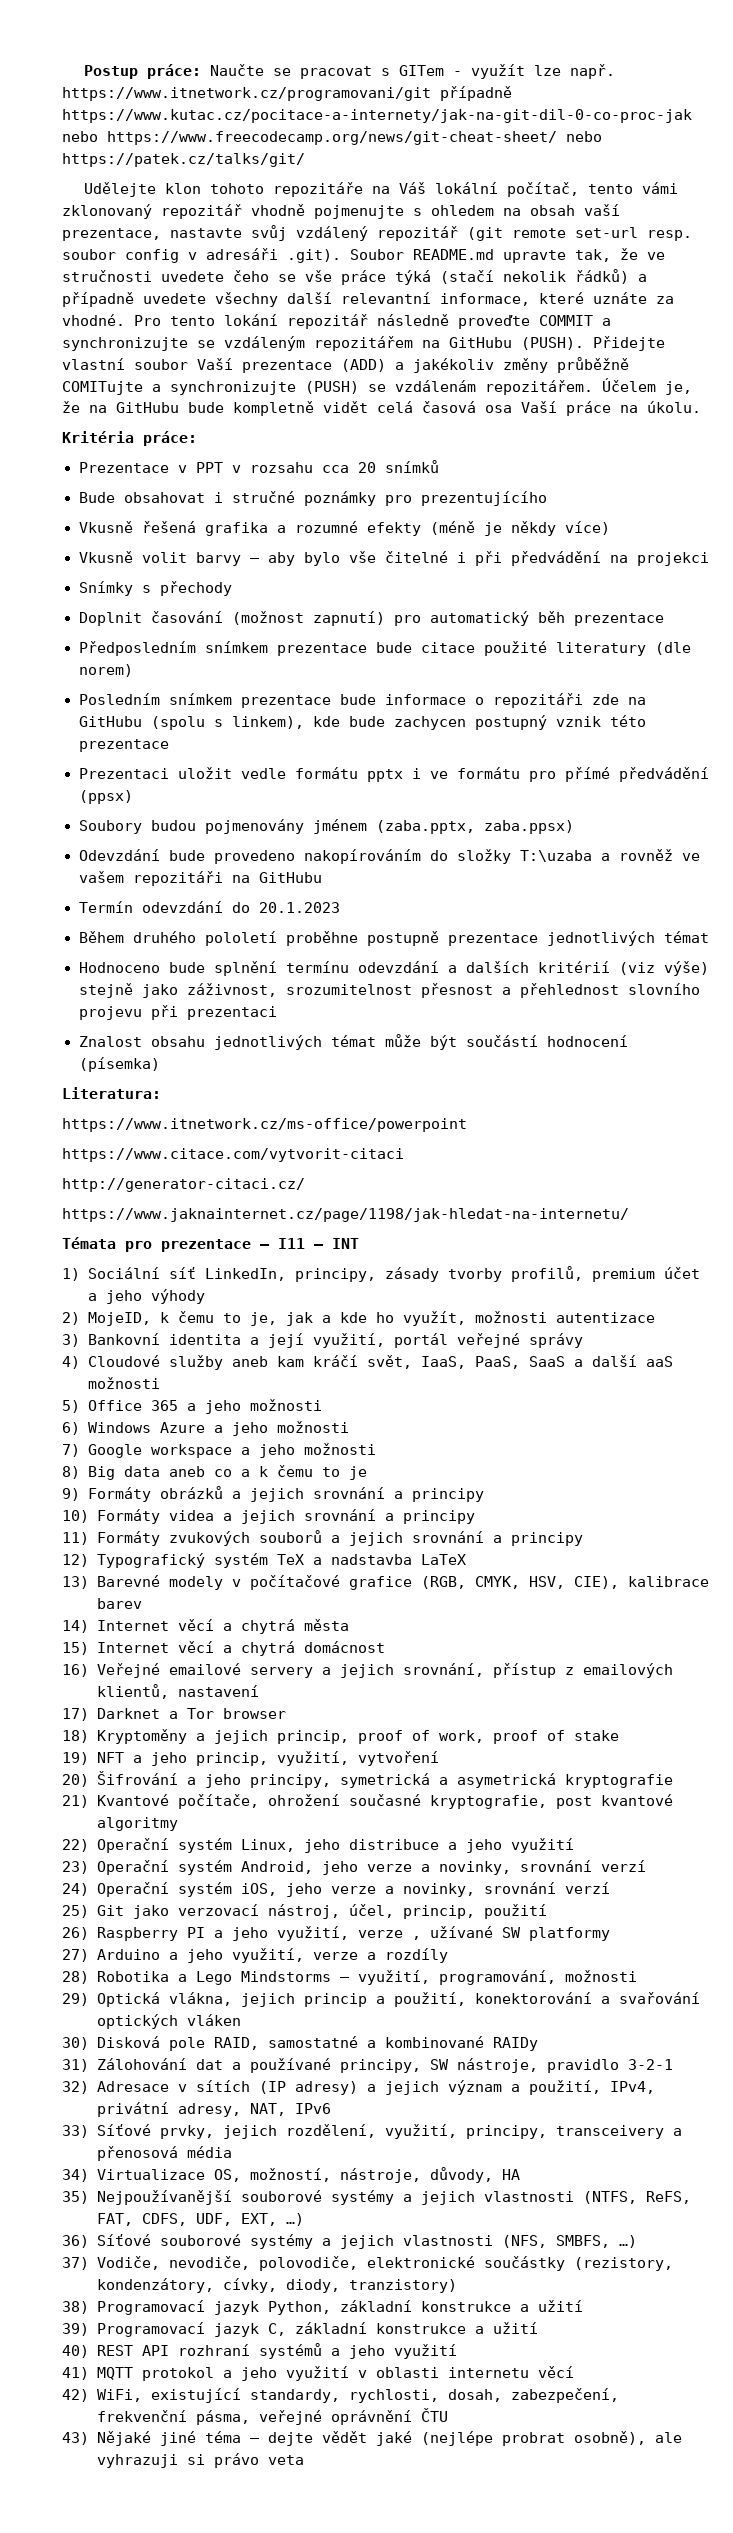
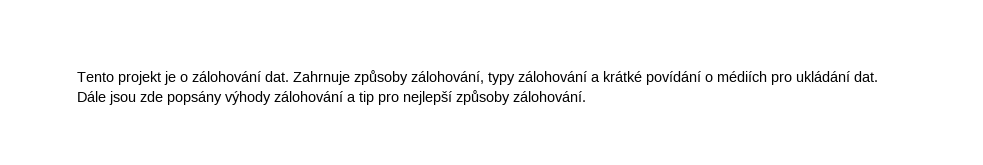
[84,64,616,79] [62,86,512,101] [62,109,692,123] [62,131,602,145] [62,153,305,167] [84,182,679,197] [62,204,620,219] [62,225,692,241] [62,248,665,263] [62,269,647,285] [62,292,674,307] [62,314,611,329] [62,336,665,351] [62,357,629,373] [62,378,692,395] [62,401,701,416] [62,431,197,446] [78,460,439,473] [78,491,547,506] [78,521,610,536] [78,551,709,566] [78,581,232,596] [78,611,664,626] [78,641,691,656] [78,664,133,677] [78,693,646,708] [78,715,646,730] [78,739,169,752] [78,767,709,782] [78,790,133,804] [78,819,574,834] [78,849,700,864] [78,871,322,886] [78,901,340,913] [78,931,709,946] [78,961,709,976] [78,983,700,998] [78,1005,277,1020] [78,1034,628,1050] [78,1057,160,1072] [62,1087,161,1099] [62,1118,467,1132] [62,1148,404,1162] [62,1178,305,1192] [62,1208,629,1222] [62,1237,359,1252] [62,1266,700,1282] [87,1289,205,1304] [62,1311,655,1326] [62,1333,583,1348] [62,1355,673,1370] [87,1377,160,1389] [62,1399,322,1414] [62,1421,349,1436] [62,1443,376,1458] [62,1465,367,1480] [62,1486,484,1502] [62,1509,475,1524] [62,1530,583,1546] [62,1553,466,1568] [62,1575,709,1590] [96,1598,142,1609] [62,1619,349,1634] [62,1641,385,1656] [62,1663,673,1678] [96,1684,259,1699] [62,1708,286,1721] [62,1729,619,1744] [62,1751,439,1766] [62,1771,673,1788] [62,1794,673,1809] [96,1817,178,1831] [62,1838,574,1853] [62,1860,646,1875] [62,1882,610,1897] [62,1904,547,1919] [62,1926,610,1941] [62,1948,448,1963] [62,1970,637,1985] [62,1992,700,2007] [96,2014,241,2029] [62,2036,538,2051] [62,2058,673,2073] [62,2080,655,2095] [96,2102,331,2117] [62,2124,682,2139] [96,2146,232,2161] [62,2167,520,2183] [62,2190,691,2205] [96,2213,304,2226] [62,2234,637,2249] [62,2256,673,2271] [96,2278,457,2293] [62,2300,583,2315] [62,2322,538,2337] [62,2343,457,2359] [62,2366,574,2381] [62,2388,619,2403] [96,2408,448,2425] [62,2431,682,2446] [96,2453,304,2468] Postup práce: Naučte se pracovat s GITem - využít lze např. https://www.itnetwork.cz/programovani/git případně https://www.kutac.cz/pocitace-a-internety/jak-na-git-dil-0-co-proc-jak nebo https://www.freecodecamp.org/news/git-cheat-sheet/ nebo https://patek.cz/talks/git/ // Udělejte klon tohoto repozitáře na Váš lokální počítač, tento vámi zklonovaný repozitář vhodně pojmenujte s ohledem na obsah vaší prezentace, nastavte svůj vzdálený repozitář (git remote set-url resp. soubor config v adresáři .git). Soubor README.md upravte tak, že ve stručnosti uvedete čeho se vše práce týká (stačí nekolik řádků) a případně uvedete všechny další relevantní informace, které uznáte za vhodné. Pro tento lokání repozitář následně proveďte COMMIT a synchronizujte se vzdáleným repozitářem na GitHubu (PUSH). Přidejte vlastní soubor Vaší prezentace (ADD) a jakékoliv změny průběžně COMITujte a synchronizujte (PUSH) se vzdálenám repozitářem. Účelem je, že na GitHubu bude kompletně vidět celá časová osa Vaší práce na úkolu. // Kritéria práce: // Prezentace v PPT v rozsahu cca 20 snímků // Bude obsahovat i stručné poznámky pro prezentujícího // Vkusně řešená grafika a rozumné efekty (méně je někdy více) // Vkusně volit barvy – aby bylo vše čitelné i při předvádění na projekci // Snímky s přechody // Doplnit časování (možnost zapnutí) pro automatický běh prezentace // Předposledním snímkem prezentace bude citace použité literatury (dle norem) // Posledním snímkem prezentace bude informace o repozitáři zde na GitHubu (spolu s linkem), kde bude zachycen postupný vznik této prezentace // Prezentaci uložit vedle formátu pptx i ve formátu pro přímé předvádění (ppsx) // Soubory budou pojmenovány jménem (zaba.pptx, zaba.ppsx) // Odevzdání bude provedeno nakopírováním do složky T:\uzaba a rovněž ve vašem repozitáři na GitHubu // Termín odevzdání do 20.1.2023 // Během druhého pololetí proběhne postupně prezentace jednotlivých témat // Hodnoceno bude splnění termínu odevzdání a dalších kritérií (viz výše) stejně jako záživnost, srozumitelnost přesnost a přehlednost slovního projevu při prezentaci // Znalost obsahu jednotlivých témat může být součástí hodnocení (písemka) // Literatura: // https://www.itnetwork.cz/ms-office/powerpoint // https://www.citace.com/vytvorit-citaci // http://generator-citaci.cz/ // https://www.jaknainternet.cz/page/1198/jak-hledat-na-internetu/ // Témata pro prezentace – I11 – INT // 1) Sociální síť LinkedIn, principy, zásady tvorby profilů, premium účet a jeho výhody // 2) MojeID, k čemu to je, jak a kde ho využít, možnosti autentizace // 3) Bankovní identita a její využití, portál veřejné správy // 4) Cloudové služby aneb kam kráčí svět, IaaS, PaaS, SaaS a další aaS možnosti // 5) Office 365 a jeho možnosti // 6) Windows Azure a jeho možnosti // 7) Google workspace a jeho možnosti // 8) Big data aneb co a k čemu to je // 9) Formáty obrázků a jejich srovnání a principy // 10) Formáty videa a jejich srovnání a principy // 11) Formáty zvukových souborů a jejich srovnání a principy // 12) Typografický systém TeX a nadstavba LaTeX // 13) Barevné modely v počítačové grafice (RGB, CMYK, HSV, CIE), kalibrace barev // 14) Internet věcí a chytrá města // 15) Internet věcí a chytrá domácnost // 16) Veřejné emailové servery a jejich srovnání, přístup z emailových klientů, nastavení // 17) Darknet a Tor browser // 18) Kryptoměny a jejich princip, proof of work, proof of stake // 19) NFT a jeho princip, využití, vytvoření // 20) Šifrování a jeho principy, symetrická a asymetrická kryptografie // 21) Kvantové počítače, ohrožení současné kryptografie, post kvantové algoritmy // 22) Operační systém Linux, jeho distribuce a jeho využití // 23) Operační systém Android, jeho verze a novinky, srovnání verzí // 24) Operační systém iOS, jeho verze a novinky, srovnání verzí // 25) Git jako verzovací nástroj, účel, princip, použití // 26) Raspberry PI a jeho využití, verze , užívané SW platformy // 27) Arduino a jeho využití, verze a rozdíly // 28) Robotika a Lego Mindstorms – využití, programování, možnosti // 29) Optická vlákna, jejich princip a použití, konektorování a svařování optických vláken // 30) Disková pole RAID, samostatné a kombinované RAIDy // 31) Zálohování dat a používané principy, SW nástroje, pravidlo 3-2-1 // 32) Adresace v sítích (IP adresy) a jejich význam a použití, IPv4, privátní adresy, NAT, IPv6 // 33) Síťové prvky, jejich rozdělení, využití, principy, transceivery a přenosová média // 34) Virtualizace OS, možností, nástroje, důvody, HA // 35) Nejpoužívanější souborové systémy a jejich vlastnosti (NTFS, ReFS, FAT, CDFS, UDF, EXT, …) // 36) Síťové souborové systémy a jejich vlastnosti (NFS, SMBFS, …) // 37) Vodiče, nevodiče, polovodiče, elektronické součástky (rezistory, kondenzátory, cívky, diody, tranzistory) // 38) Programovací jazyk Python, základní konstrukce a užití // 39) Programovací jazyk C, základní konstrukce a užití // 40) REST API rozhraní systémů a jeho využití // 41) MQTT protokol a jeho využití v oblasti internetu věcí // 42) WiFi, existující standardy, rychlosti, dosah, zabezpečení, frekvenční pásma, veřejné oprávnění ČTU // 43) Nějaké jiné téma – dejte vědět jaké (nejlépe probrat osobně), ale vyhrazuji si právo veta -> [77,70,878,85] [77,90,586,105] Tento projekt je o zálohování dat. Zahrnuje způsoby zálohování, typy zálohování a krátké povídání o médiích pro ukládání dat. Dále jsou zde popsány výhody zálohování a tip pro nejlepší způsoby zálohování.

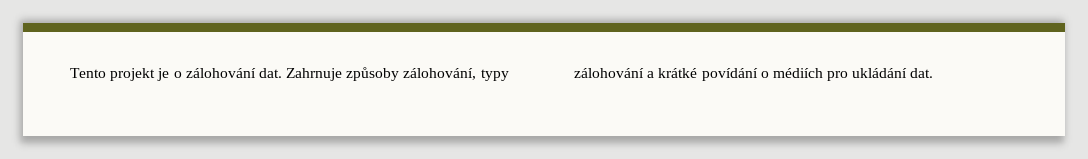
[77,90,586,105] Dále jsou zde popsány výhody zálohování a tip pro nejlepší způsoby zálohování. -> (934, 73) none

